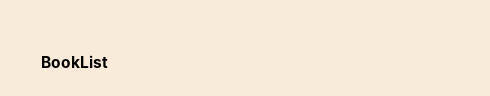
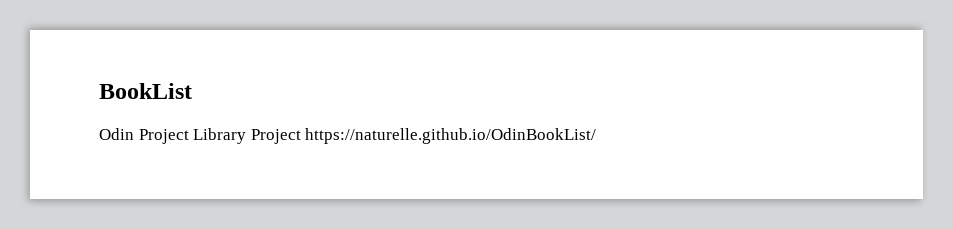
(108, 61) none -> [99,128,597,144] // Odin Project Library Project https://naturelle.github.io/OdinBookList/

